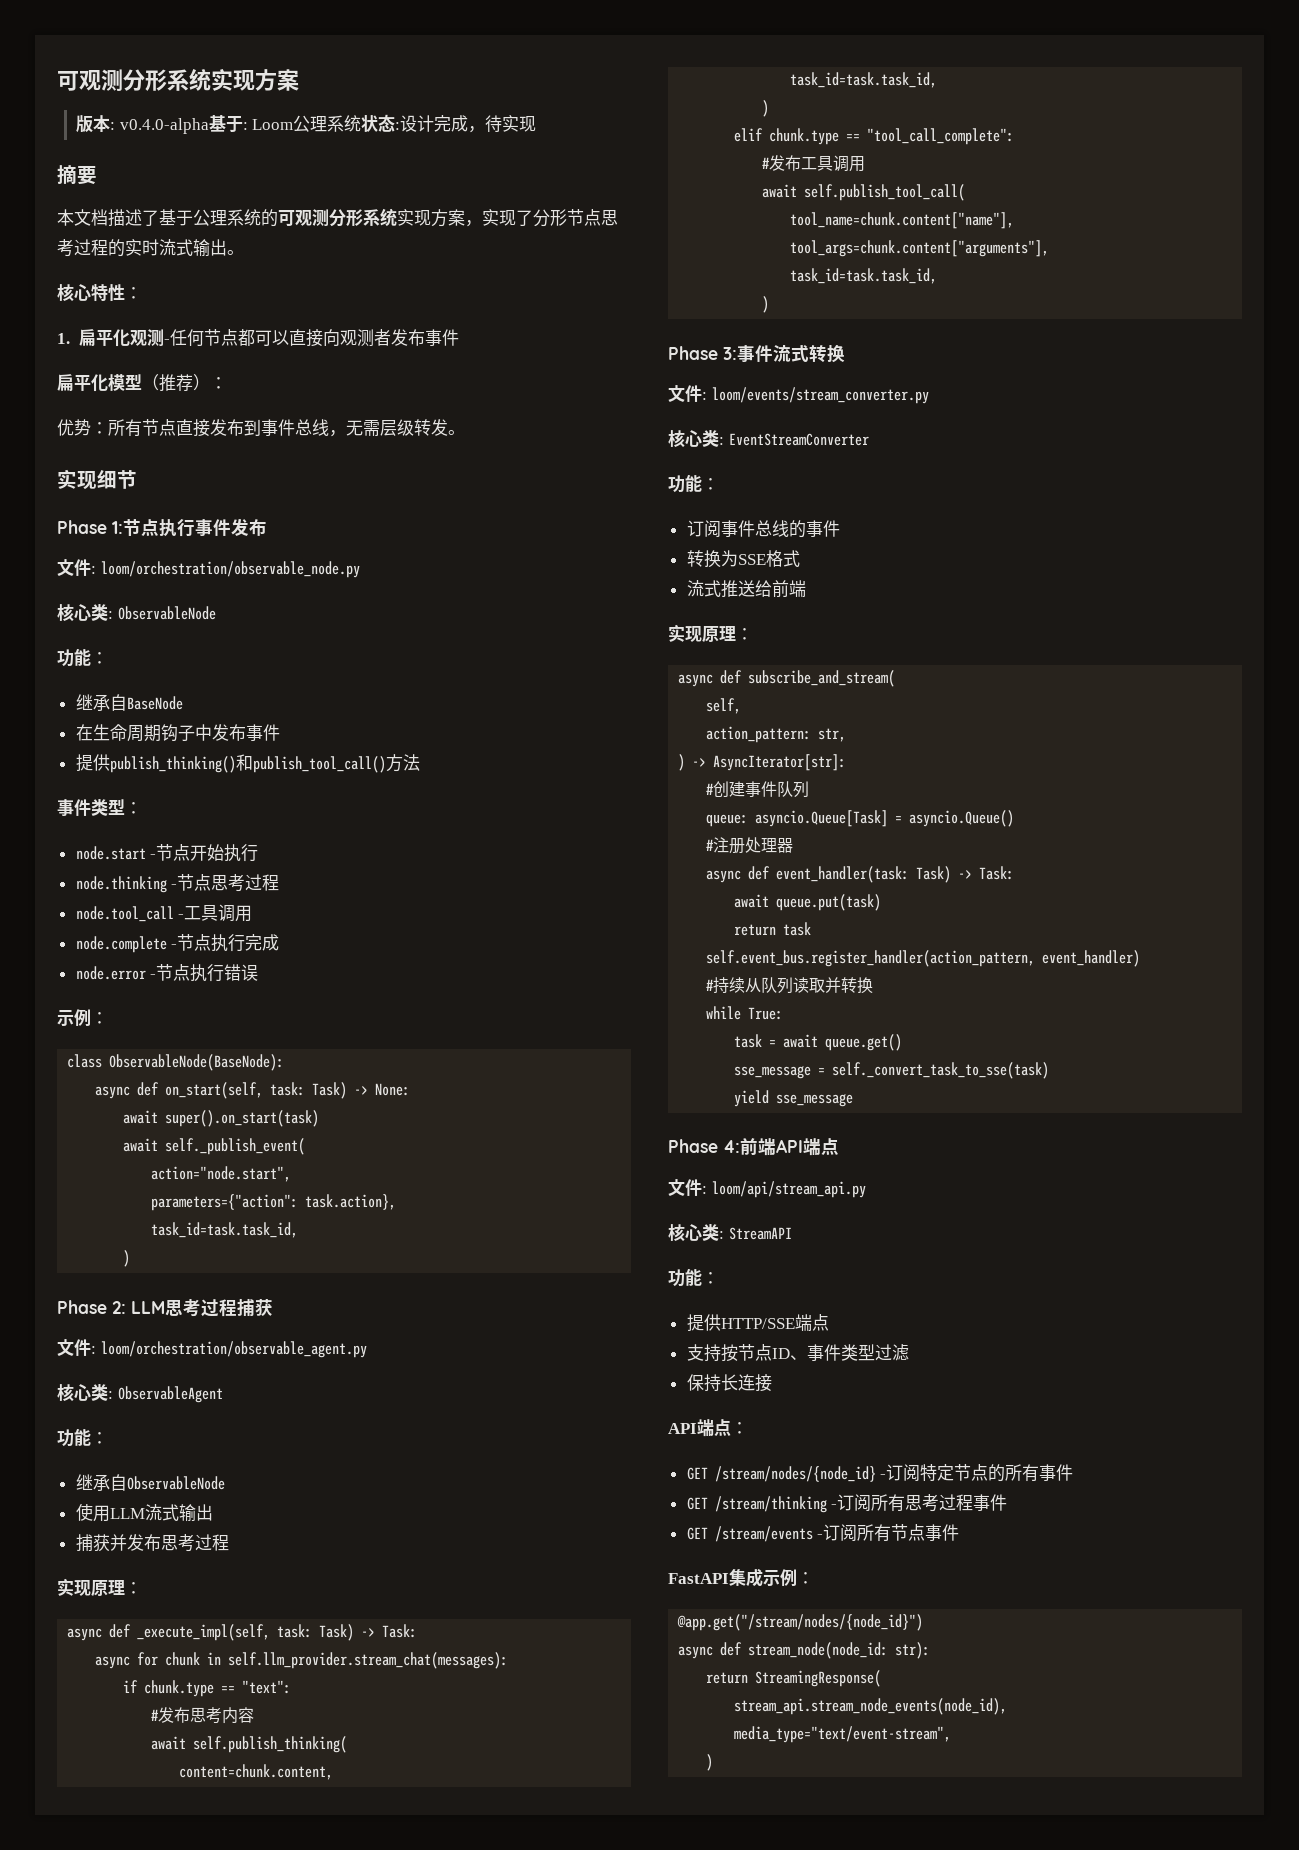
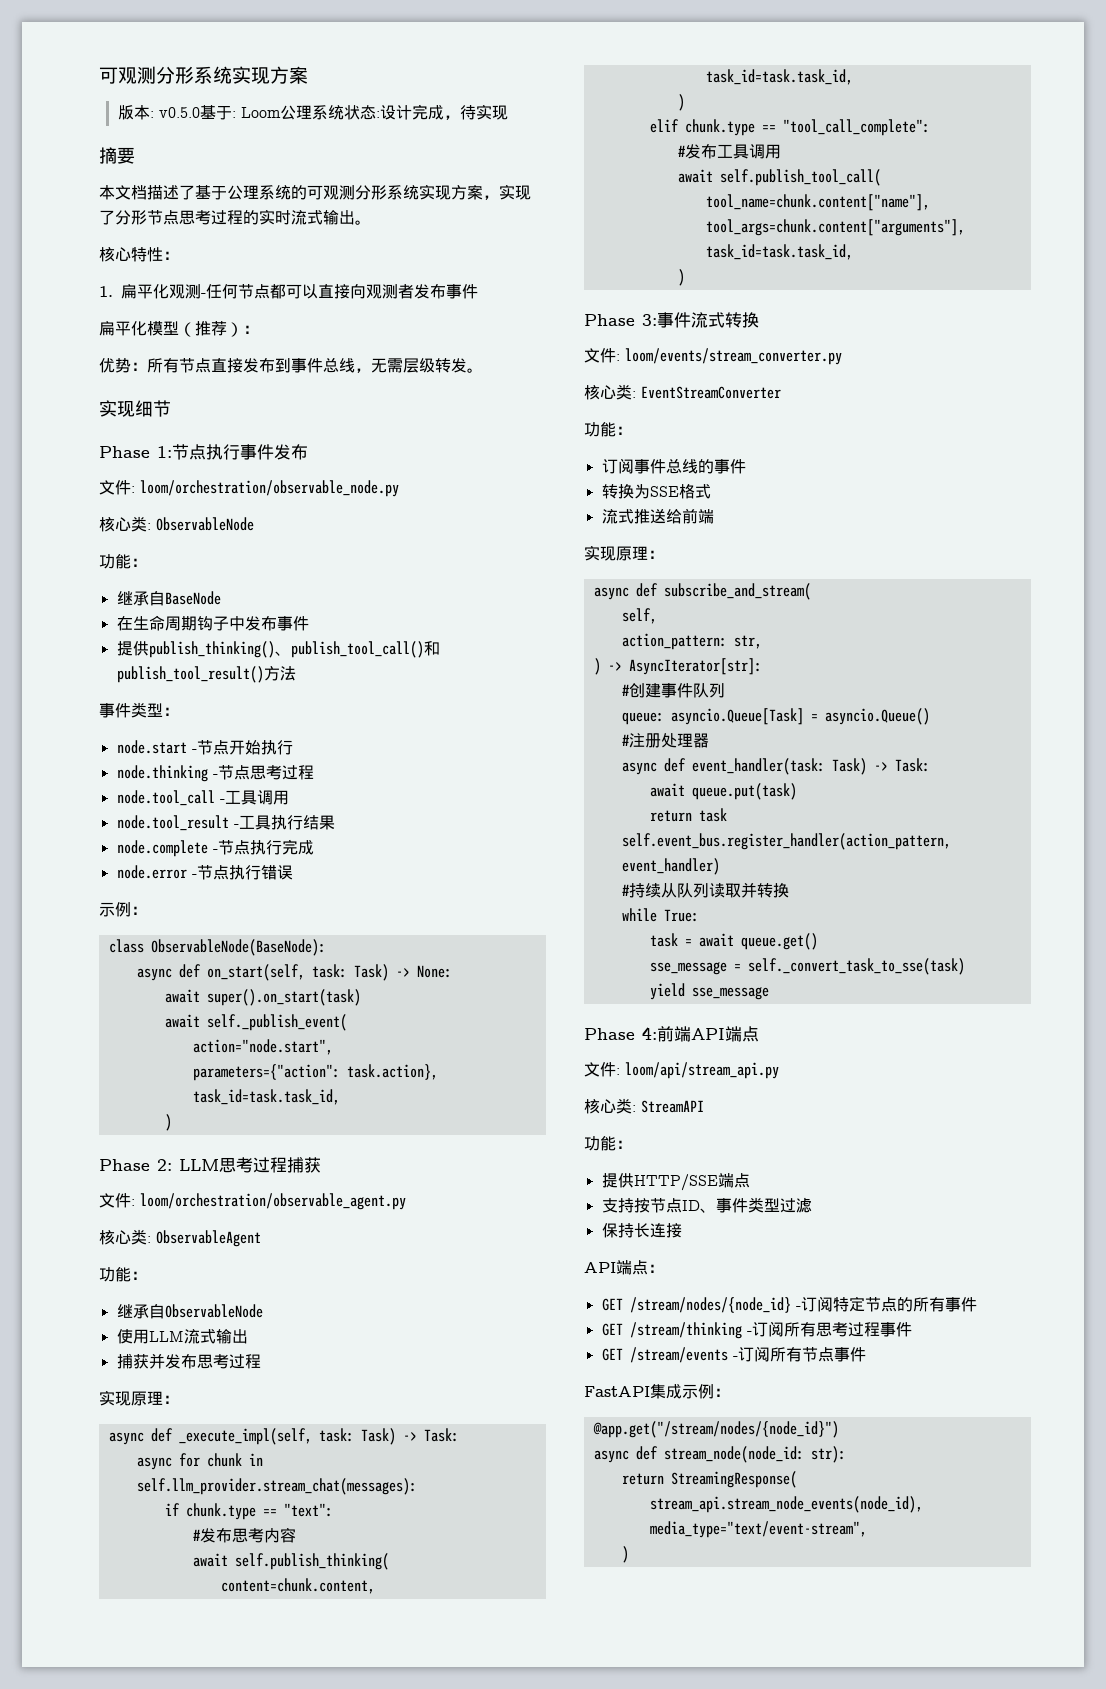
[119,118,209,134] v0.4.0-alpha -> [158,107,200,118] v0.5.0
[235,754,386,773] 和publish_tool_call() -> [274,641,440,658] [116,666,264,683] 、publish_tool_call()和publish_tool_result()
(253, 913) none -> [116,815,335,831] // node.tool_result -工具执行结果

